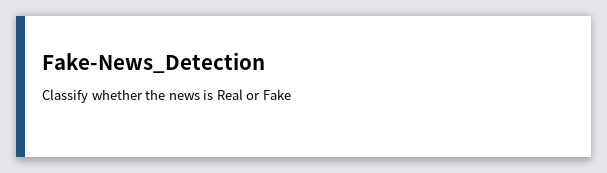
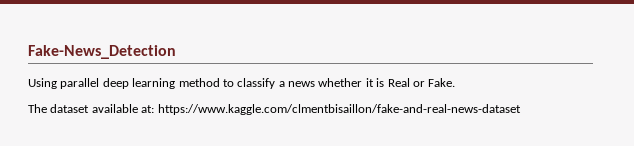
[42,89,291,103] Classify whether the news is Real or Fake -> [28,78,456,89] [28,104,521,115] Using parallel deep learning method to classify a news whether it is Real or Fake. // The dataset available at: https://www.kaggle.com/clmentbisaillon/fake-and-real-news-dataset

